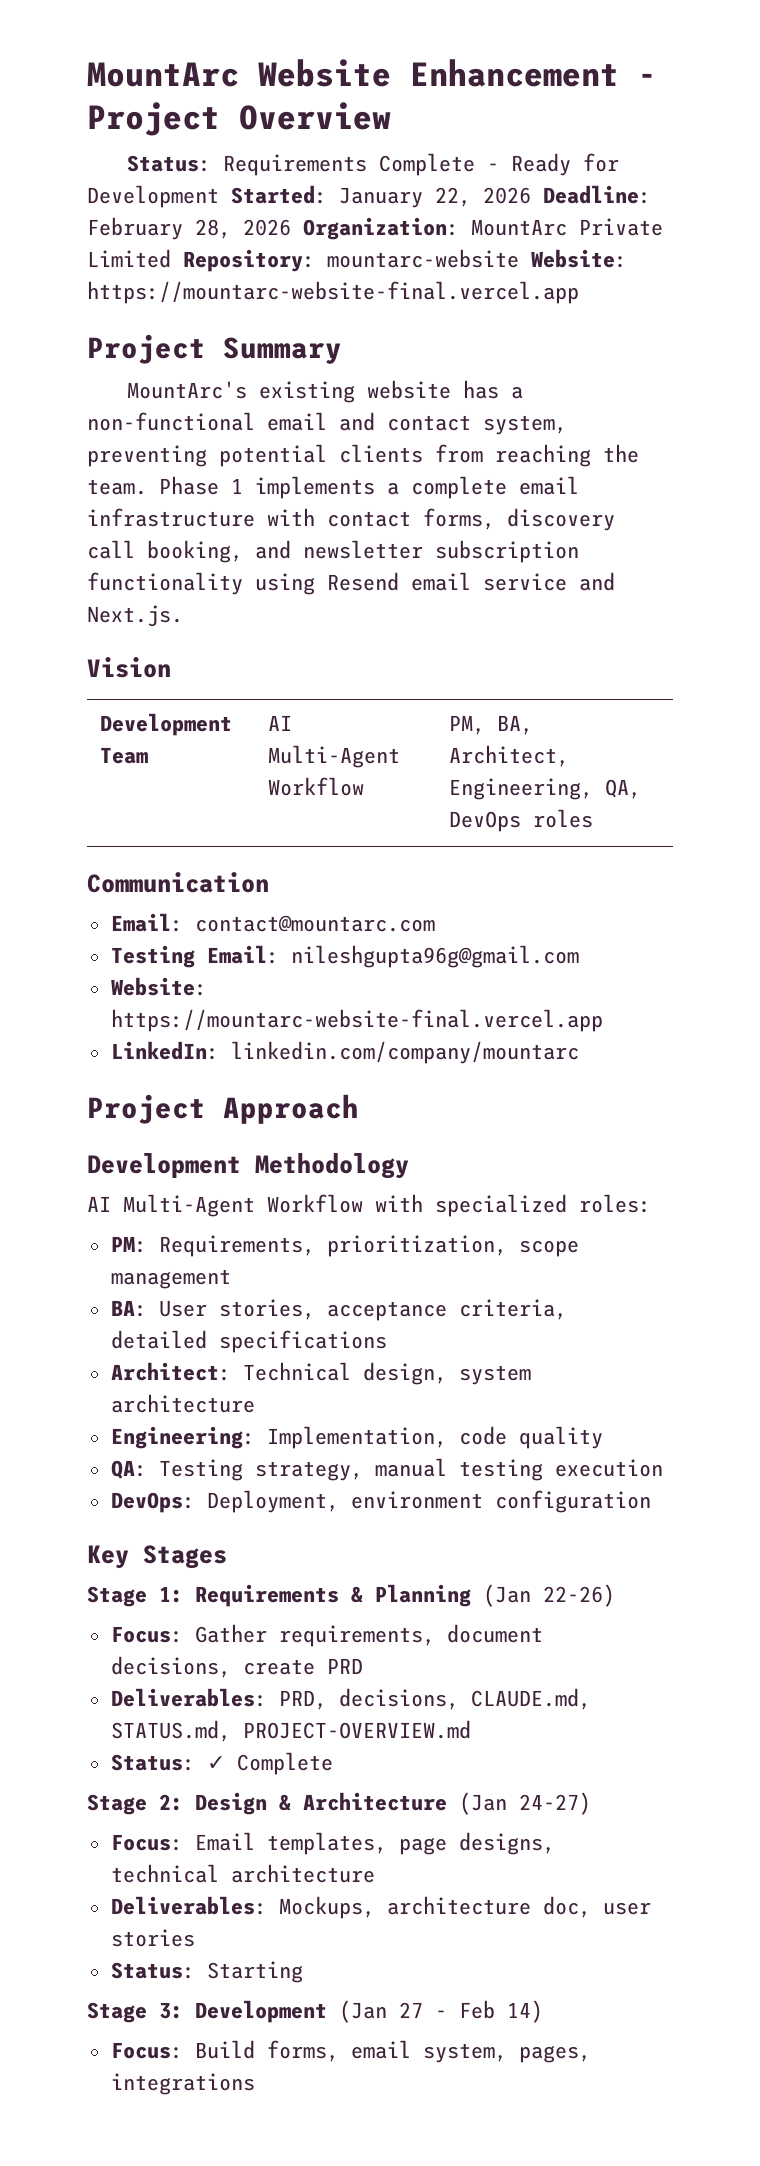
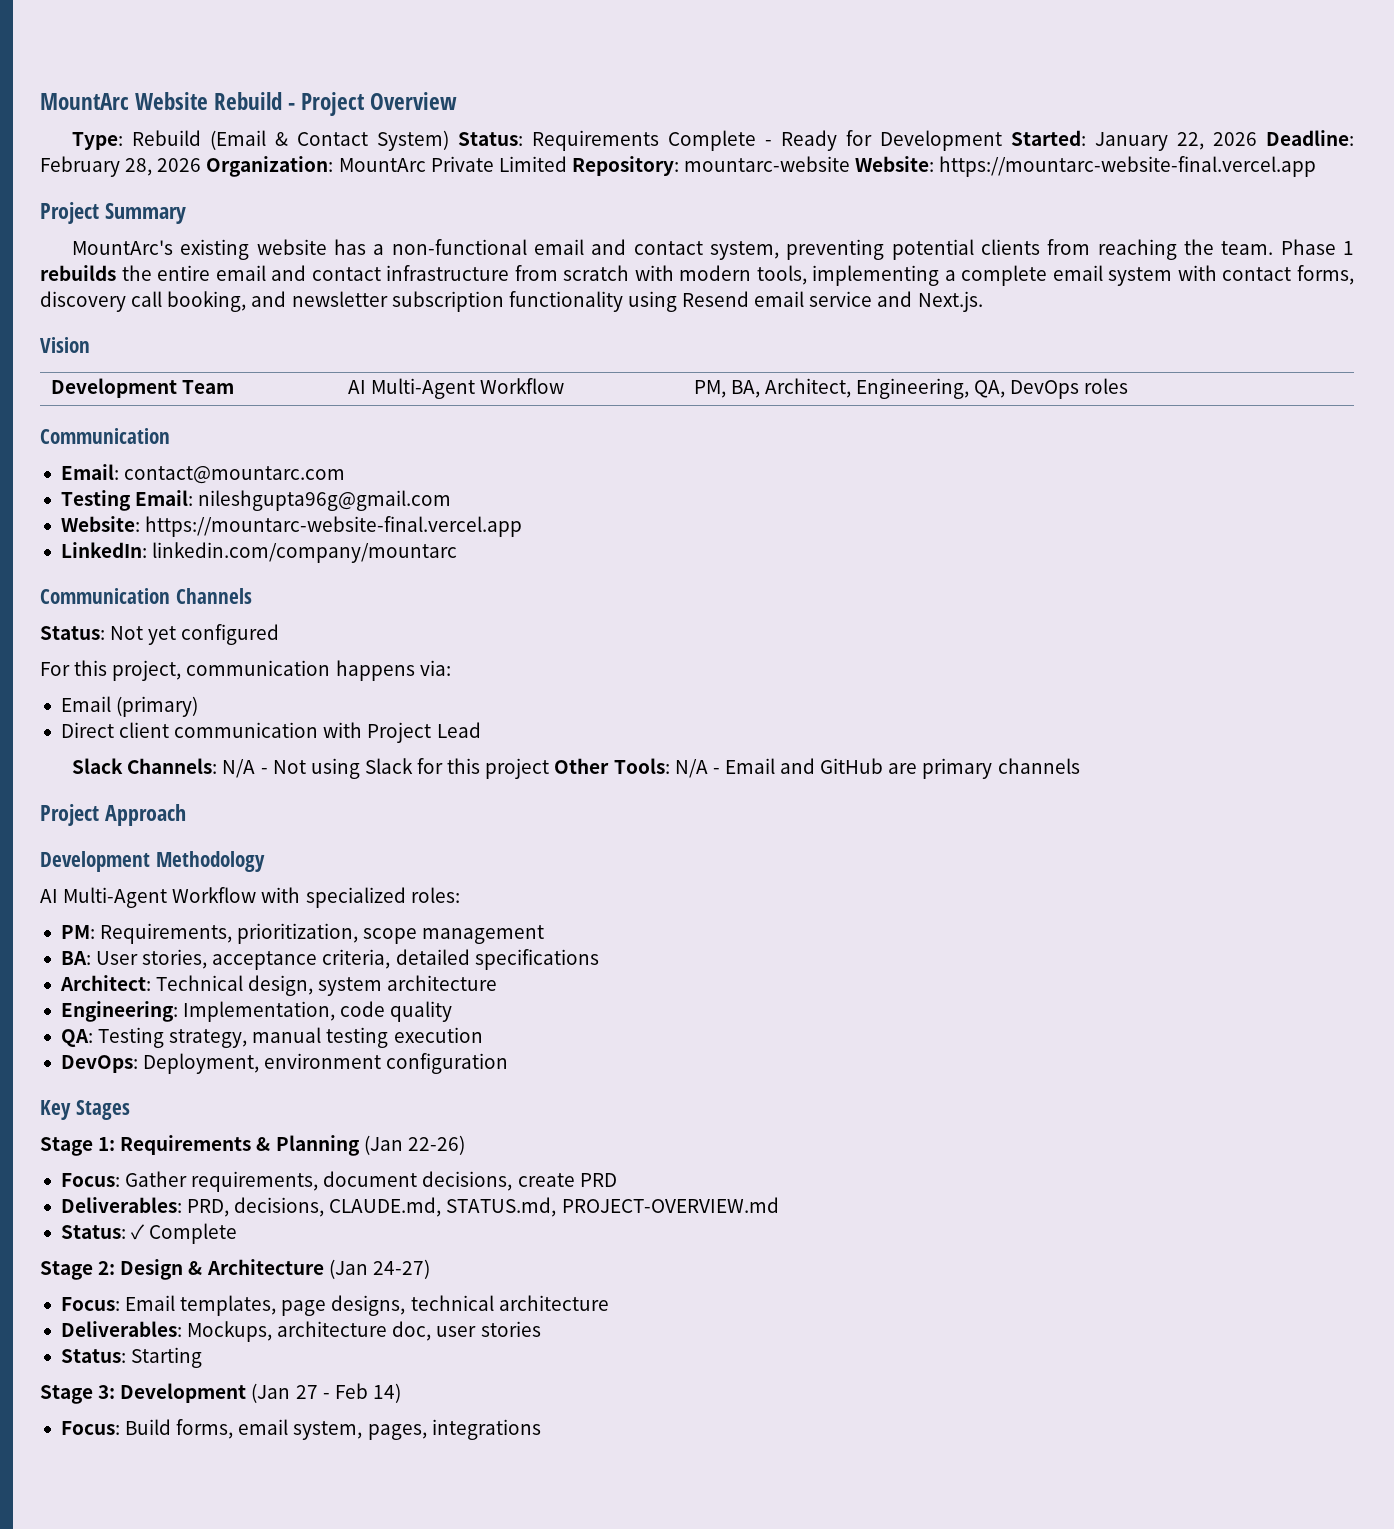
[410,59,619,87] Enhancement -> [214,92,283,110] Rebuild
(391, 116) none -> [72,130,450,151] Type: Rebuild (Email & Contact System)
[255,476,375,499] implements -> [40,265,940,286] rebuilds the entire email and contact infrastructure from scratch with modern tools, implementing
[87,508,255,527] infrastructure -> [1108,267,1173,286] system
(579, 1052) none -> [40,588,252,604] [40,624,280,645] [40,660,451,681] [60,696,199,717] [60,722,481,743] [72,758,1080,779] // Communication Channels // Status: Not yet configured // For this project, communication happens via: // Email (primary) // Direct client communication with Project Lead // Slack Channels: N/A - Not using Slack for this project Other Tools: N/A - Email and GitHub are primary channels

